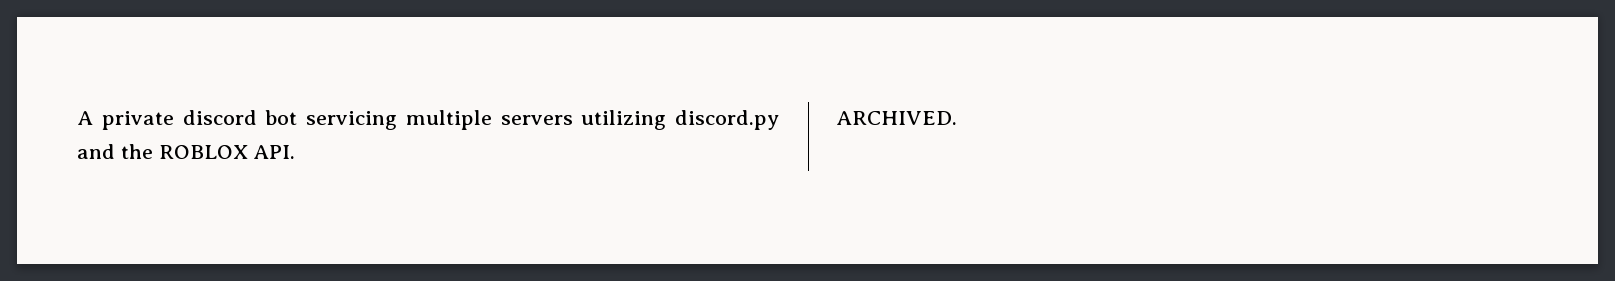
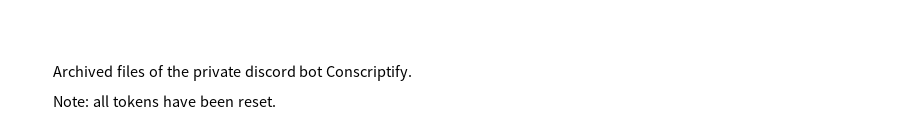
[77,110,779,130] [77,144,296,159] [836,111,957,125] A private discord bot servicing multiple servers utilizing discord.py and the ROBLOX API. // ARCHIVED. -> [53,65,413,81] [53,95,276,107] Archived files of the private discord bot Conscriptify. // Note: all tokens have been reset.

